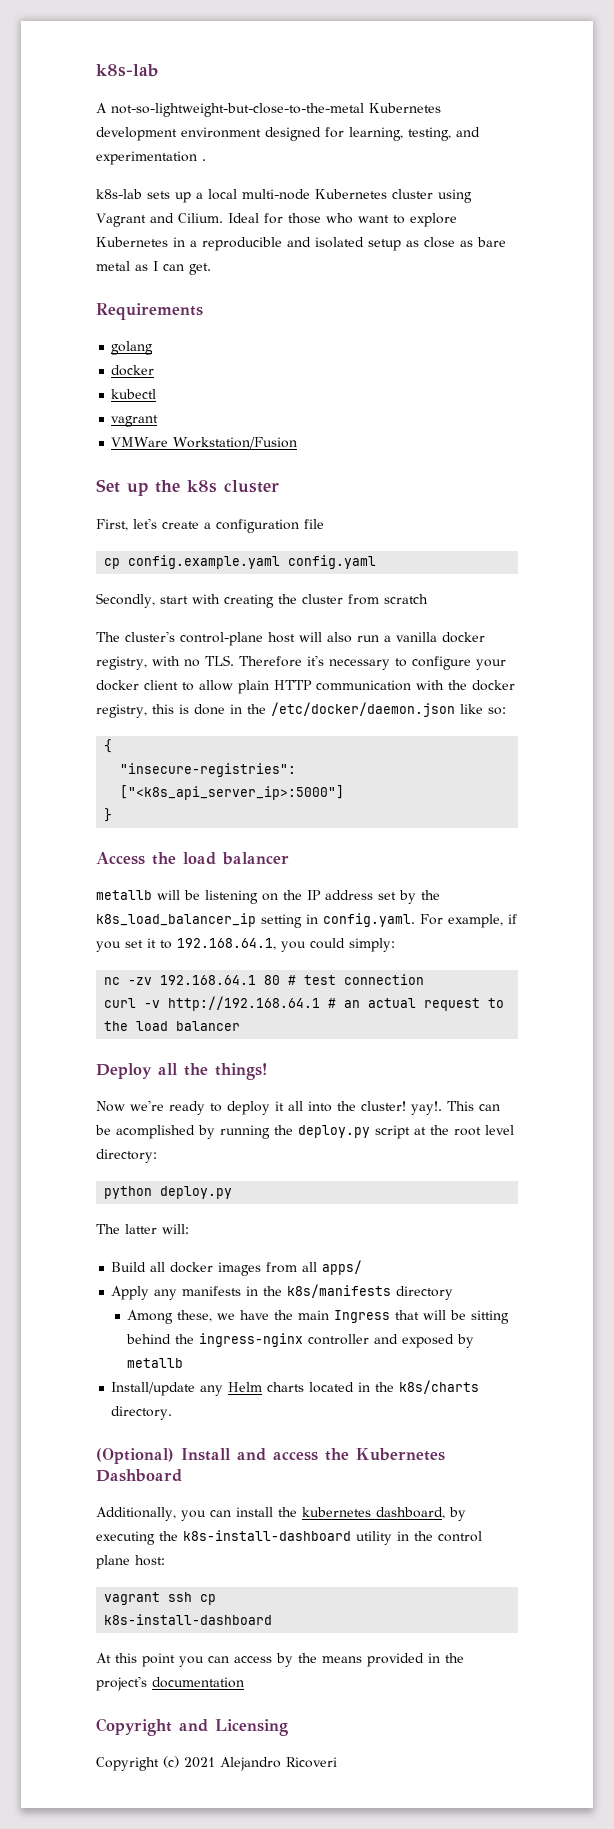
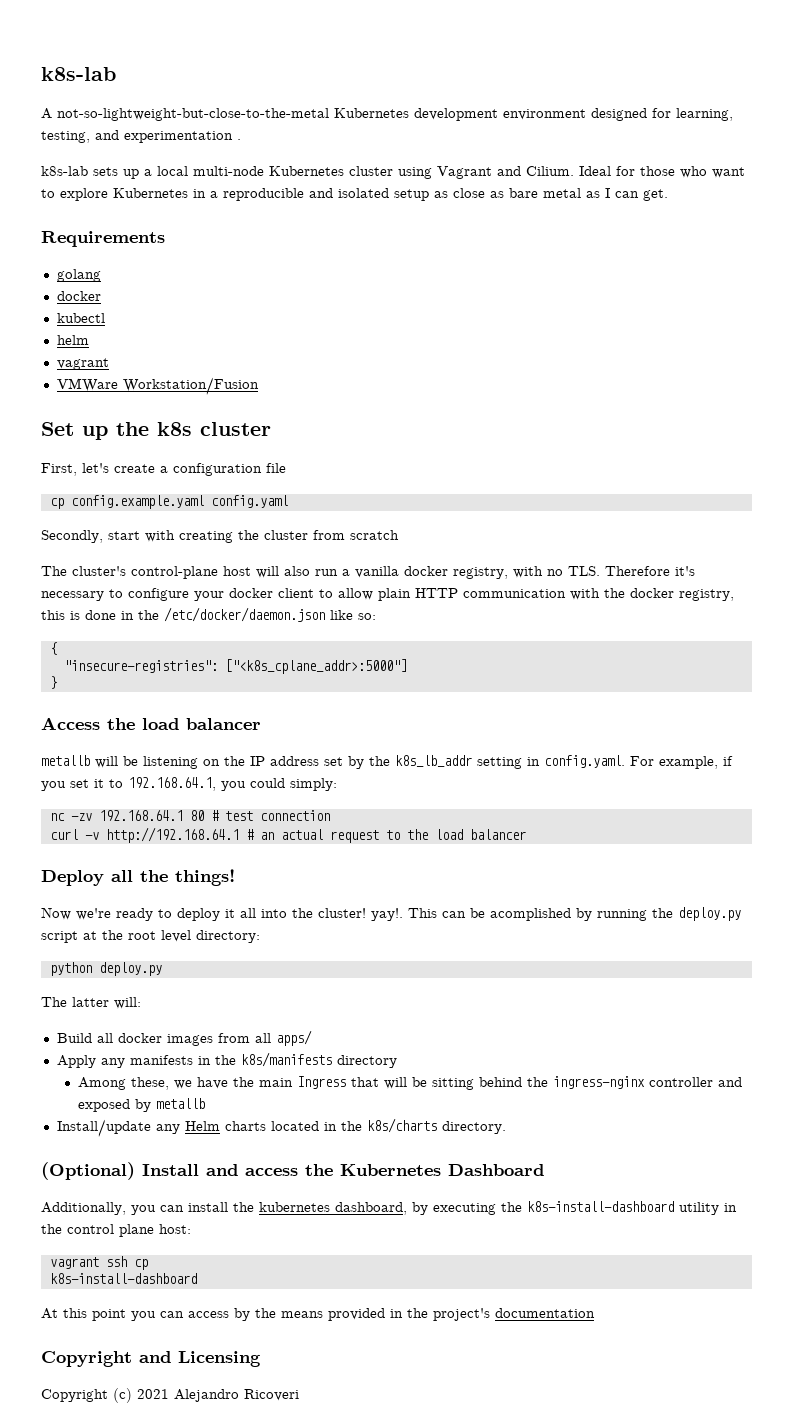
(157, 394) none -> [56,335,89,345] // helm
[120,785,345,800] ["<k8s_api_server_ip>:5000"] -> [224,659,407,674] ["<k8s_cplane_addr>:5000"]
[96,913,256,927] k8s_load_balancer_ip -> [395,755,472,767] k8s_lb_addr

